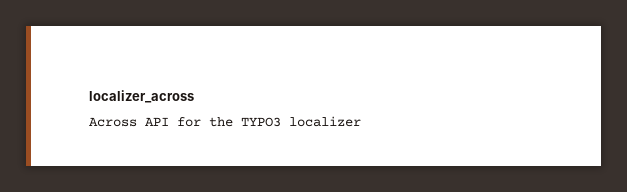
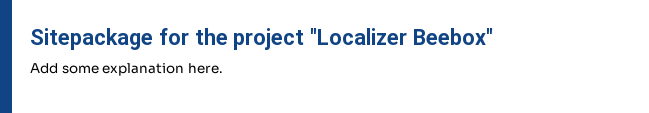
[89,90,194,103] [89,116,361,127] localizer_across // Across API for the TYPO3 localizer -> [30,28,494,50] [30,63,223,76] Sitepackage for the project "Localizer Beebox" // Add some explanation here.

